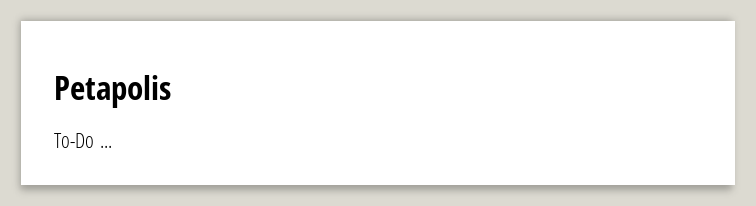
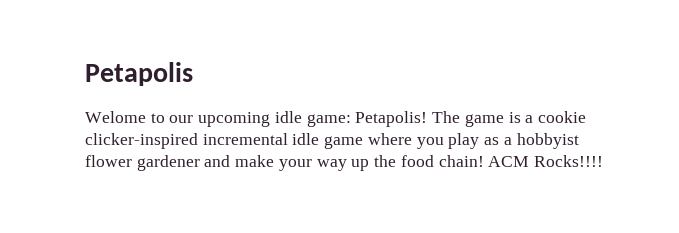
[54,133,112,148] To-Do ... -> [85,111,586,127] [85,133,579,149] [85,155,603,171] Welome to our upcoming idle game: Petapolis! The game is a cookie clicker-inspired incremental idle game where you play as a hobbyist flower gardener and make your way up the food chain! ACM Rocks!!!!

